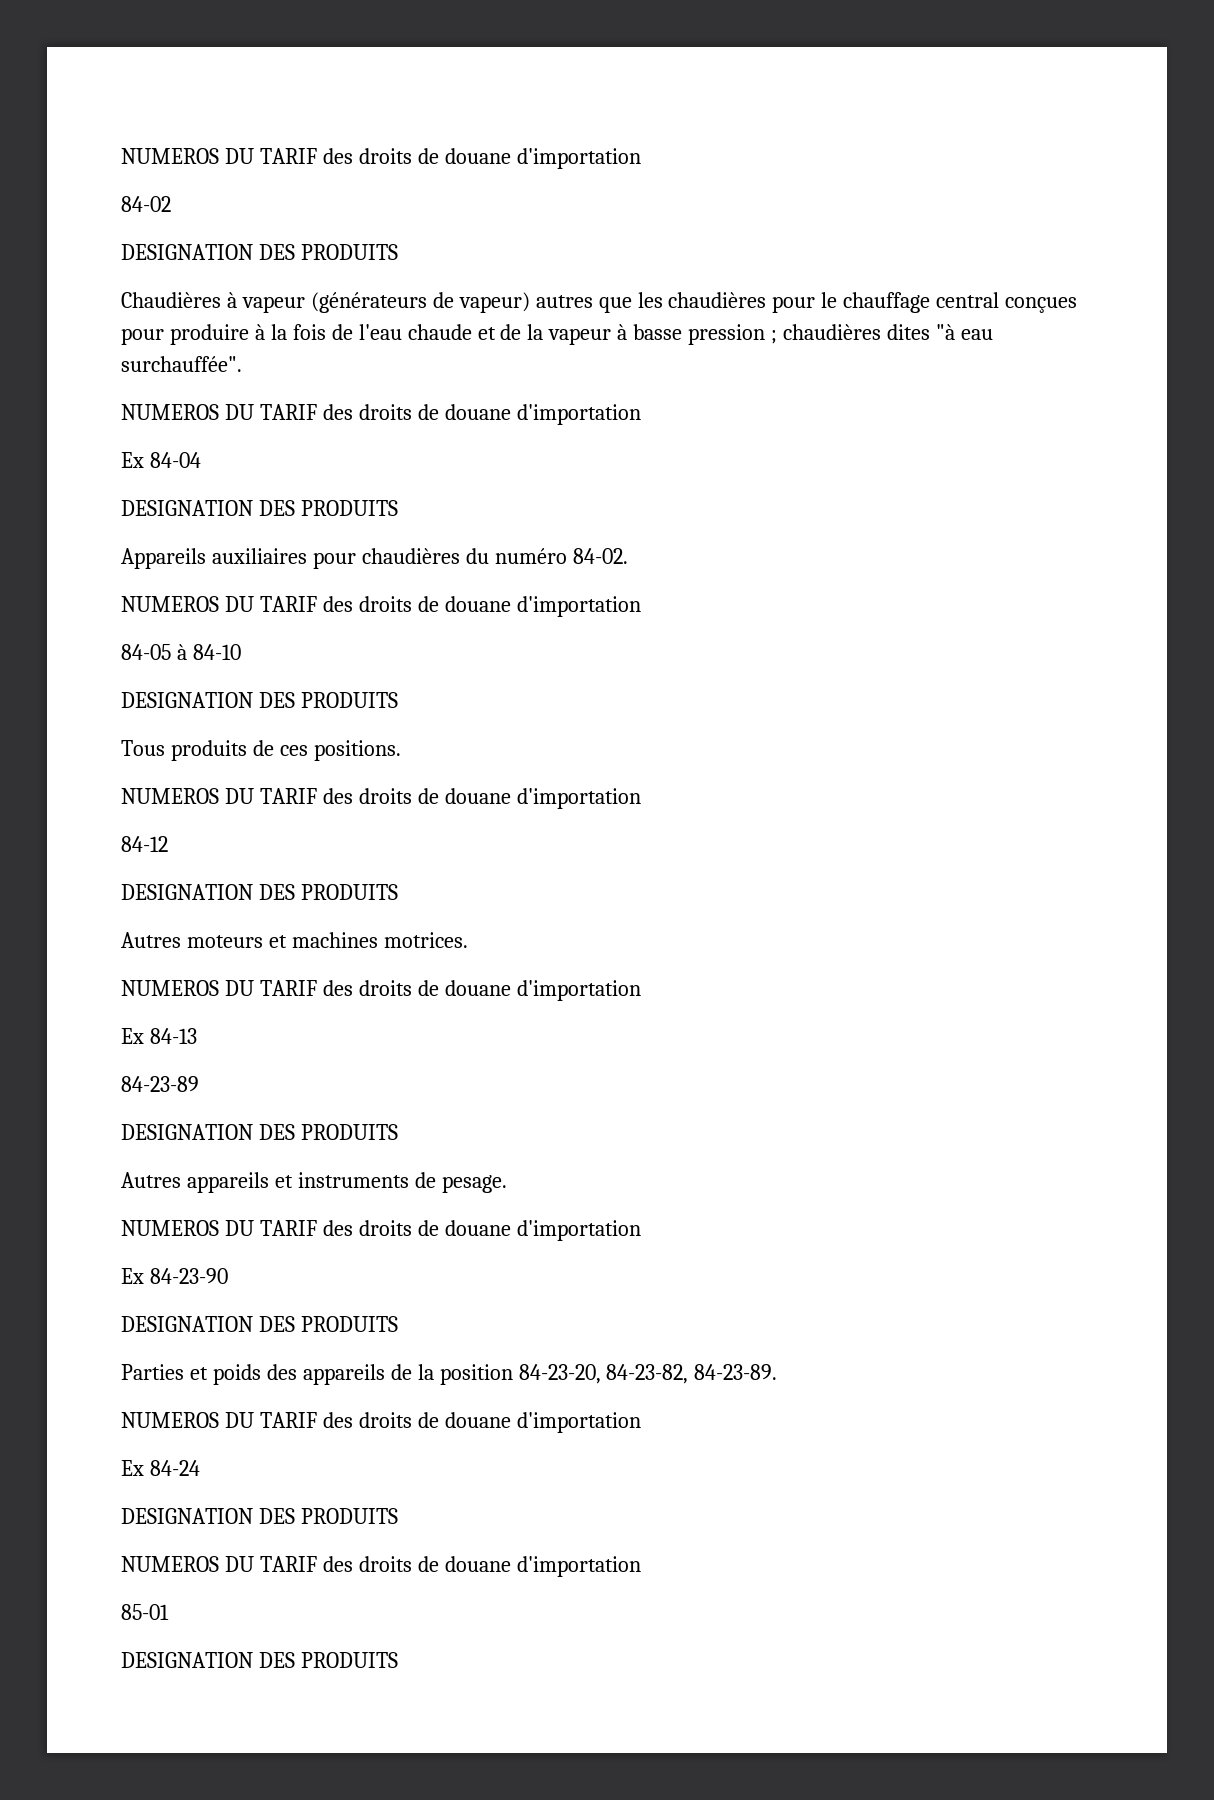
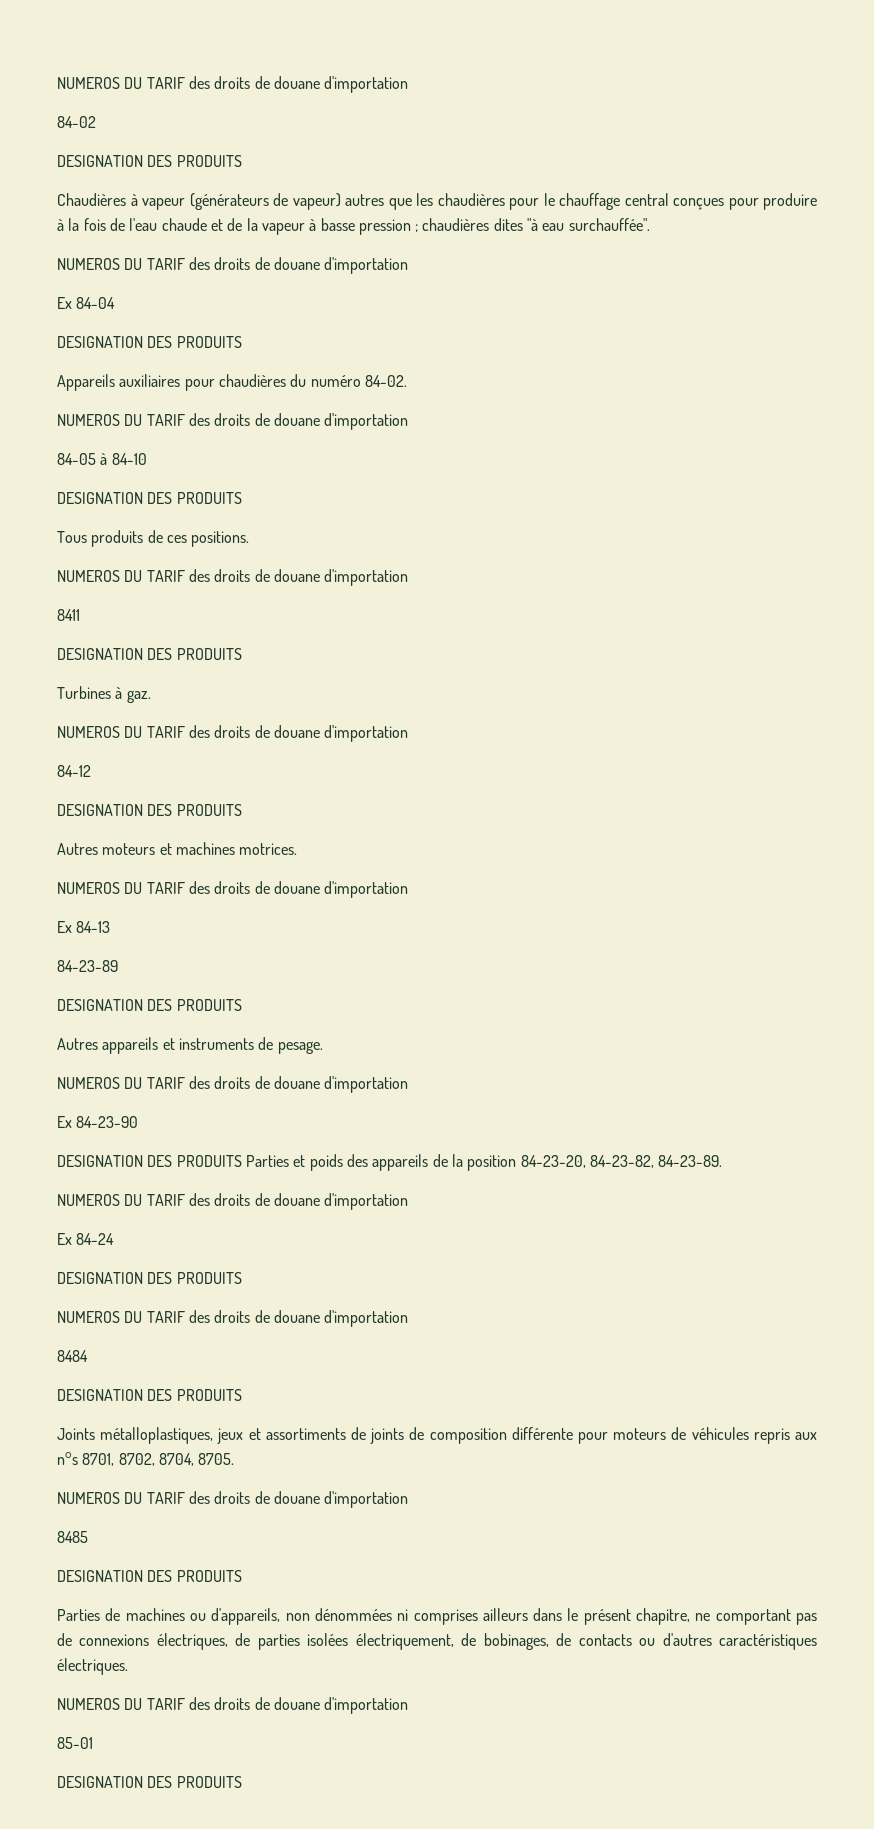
(641, 798) none -> [57,609,80,621] [57,648,242,660] [57,686,151,703] [57,725,409,742] // 8411 // DESIGNATION DES PRODUITS // Turbines à gaz. // NUMEROS DU TARIF des droits de douane d'importation
(398, 1324) // -> (242, 1161) none
(641, 1566) none -> [57,1350,88,1362] [57,1389,242,1401] [57,1427,818,1444] [57,1452,235,1466] [57,1491,409,1508] [57,1531,88,1543] [57,1570,242,1582] [57,1608,817,1625] [57,1633,817,1650] [57,1658,128,1675] [57,1697,409,1714] // 8484 // DESIGNATION DES PRODUITS // Joints métalloplastiques, jeux et assortiments de joints de composition différente pour moteurs de véhicules repris aux n°s 8701, 8702, 8704, 8705. // NUMEROS DU TARIF des droits de douane d'importation // 8485 // DESIGNATION DES PRODUITS // Parties de machines ou d'appareils, non dénommées ni comprises ailleurs dans le présent chapitre, ne comportant pas de connexions électriques, de parties isolées électriquement, de bobinages, de contacts ou d'autres caractéristiques électriques. // NUMEROS DU TARIF des droits de douane d'importation

